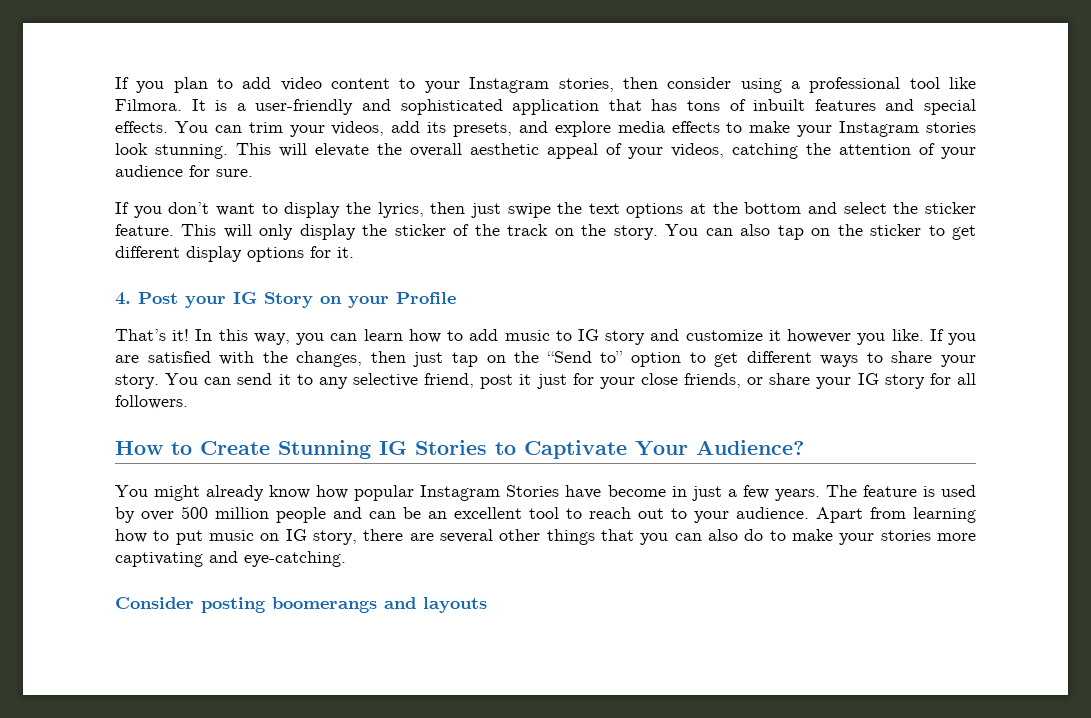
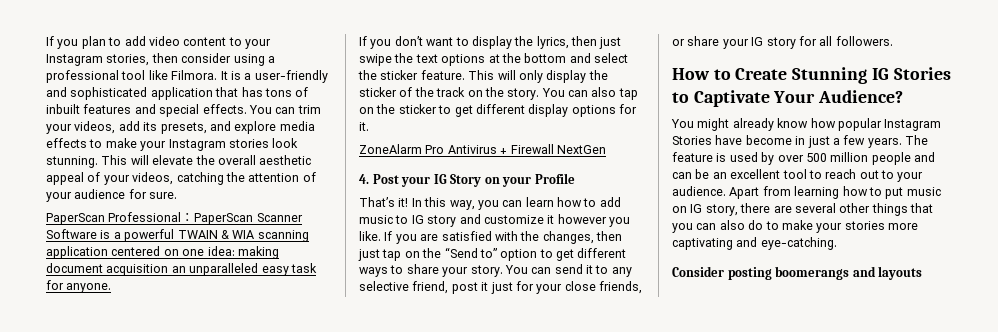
(253, 173) none -> [46,212,303,225] [46,229,309,242] [46,246,279,259] [46,263,317,276] [46,280,112,293] // PaperScan Professional：PaperScan Scanner Software is a powerful TWAIN & WIA scanning application centered on one idea: making document acquisition an unparalleled easy task for anyone.
(354, 252) none -> [359,144,606,154] // ZoneAlarm Pro Antivirus + Firewall NextGen

